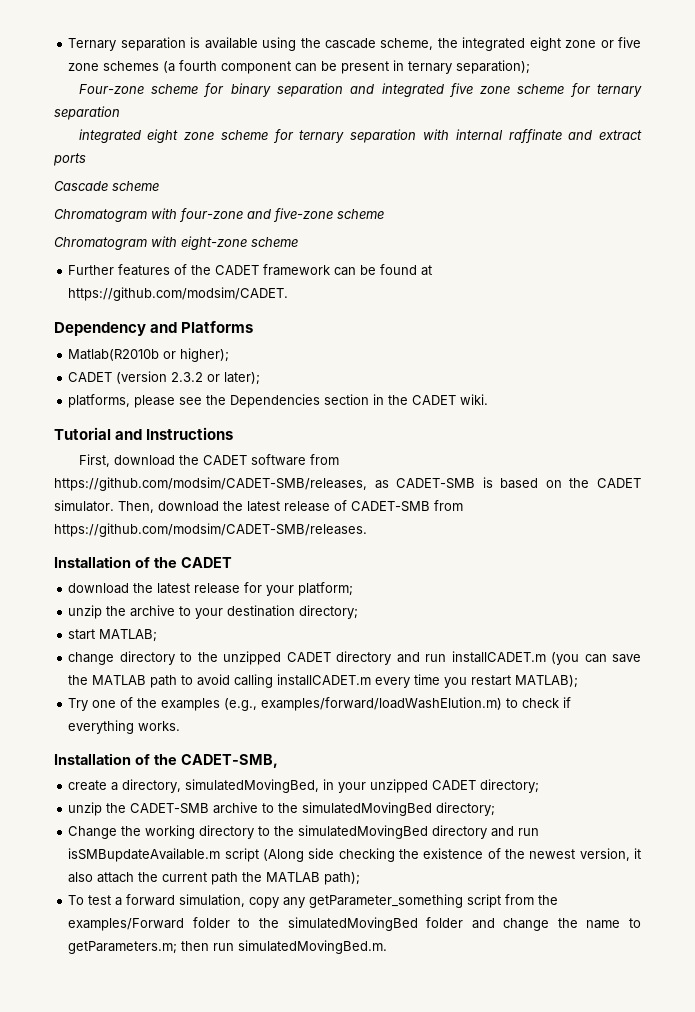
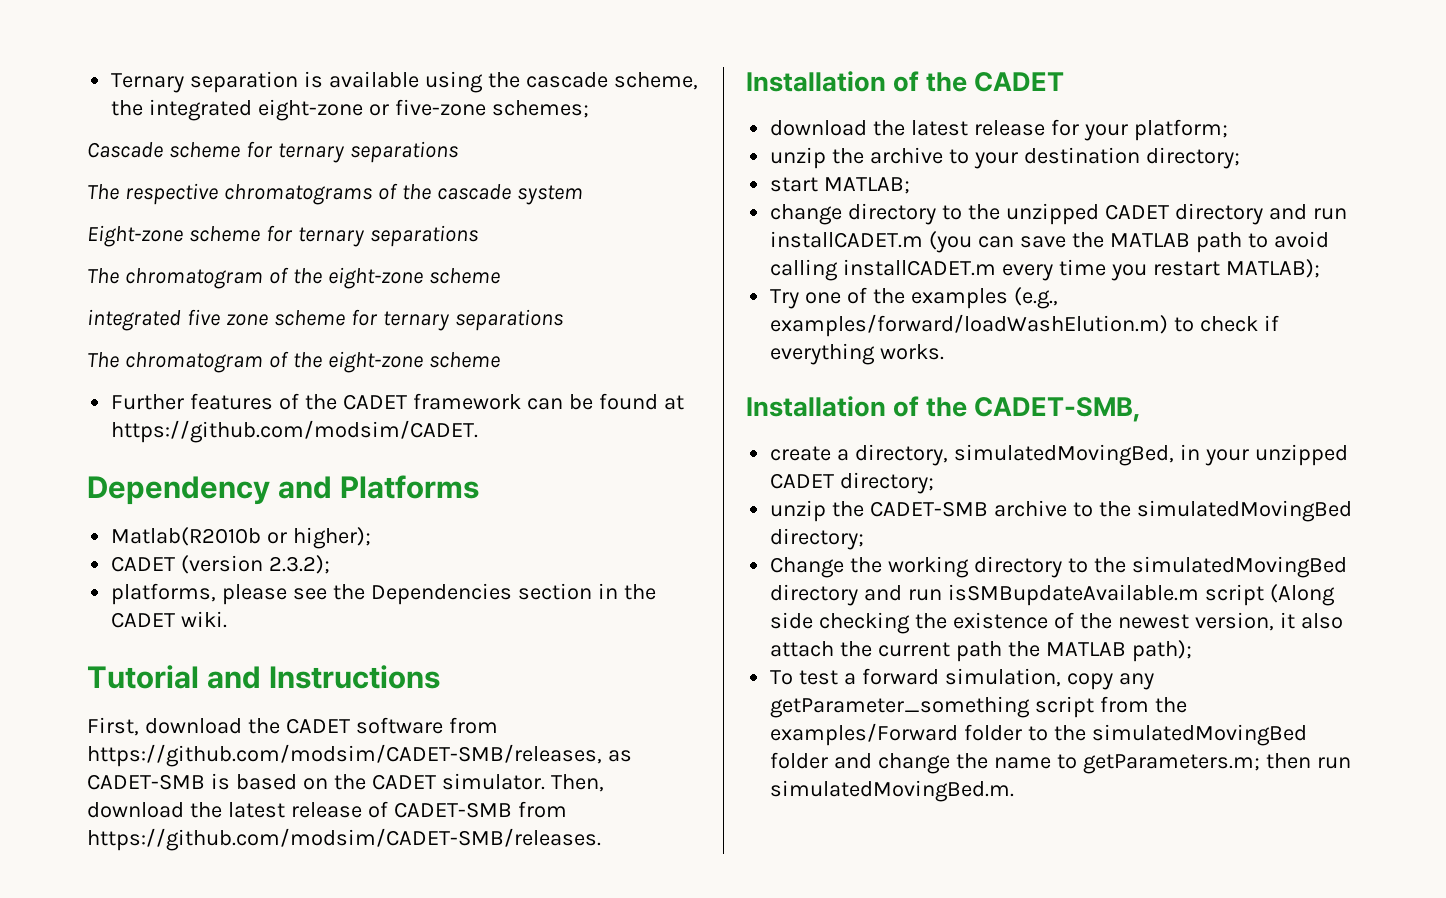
[529,37,641,51] [68,60,531,74] [78,83,375,97] eight zone or five zone schemes (a fourth component can be present in ternary separation); // Four-zone scheme for binary separation and -> [258,99,589,121] [87,141,458,163] [87,183,583,205] [87,225,478,247] [87,267,500,289] eight-zone or five-zone schemes; // Cascade scheme for ternary separations // The respective chromatograms of the cascade system // Eight-zone scheme for ternary separations // The chromatogram of the eight-zone scheme //
[54,106,120,120] [78,129,642,143] [53,153,86,166] [54,181,159,191] [54,208,384,222] [54,236,177,250] separation // integrated eight zone scheme for ternary separation with internal raffinate and extract ports // Cascade scheme // Chromatogram with four-zone and five-zone scheme // Chromatogram with -> [454,309,563,331] [87,351,322,373] separations // The chromatogram of the
[171,372,261,385] 2.3.2 or later); -> [269,555,331,574] 2.3.2);

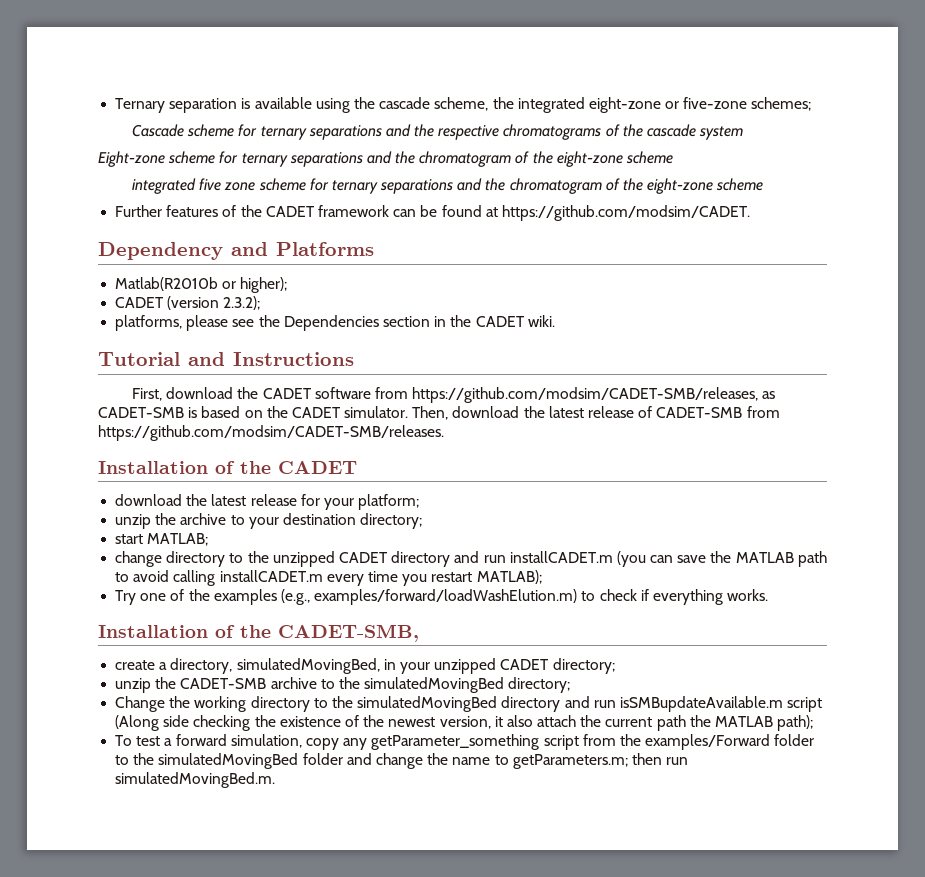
[87,184,119,200] // The -> [385,124,435,137] and the
[87,268,119,284] // The -> [366,151,416,164] and the
[87,352,119,368] // The -> [457,178,506,191] and the

